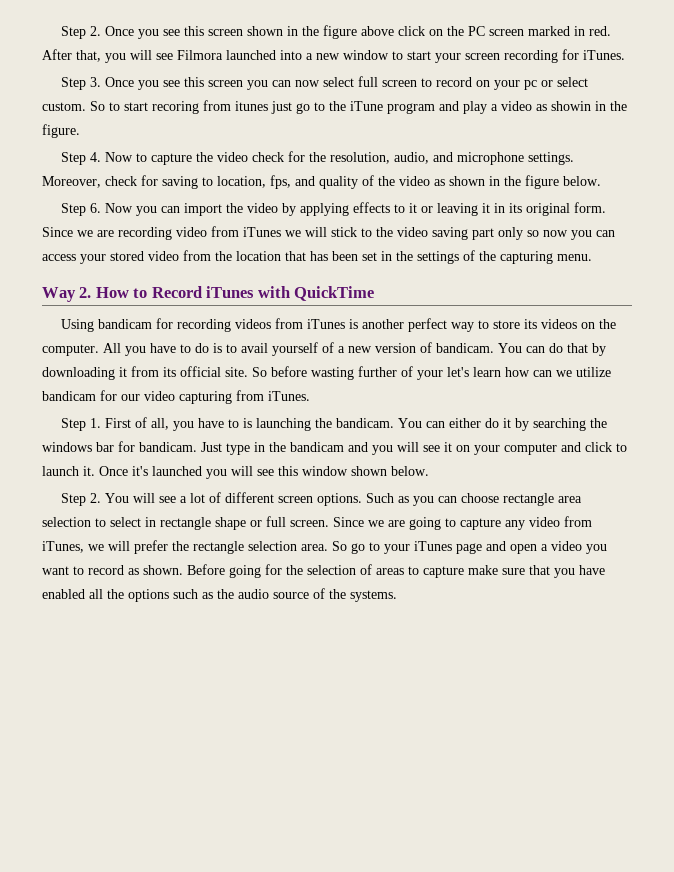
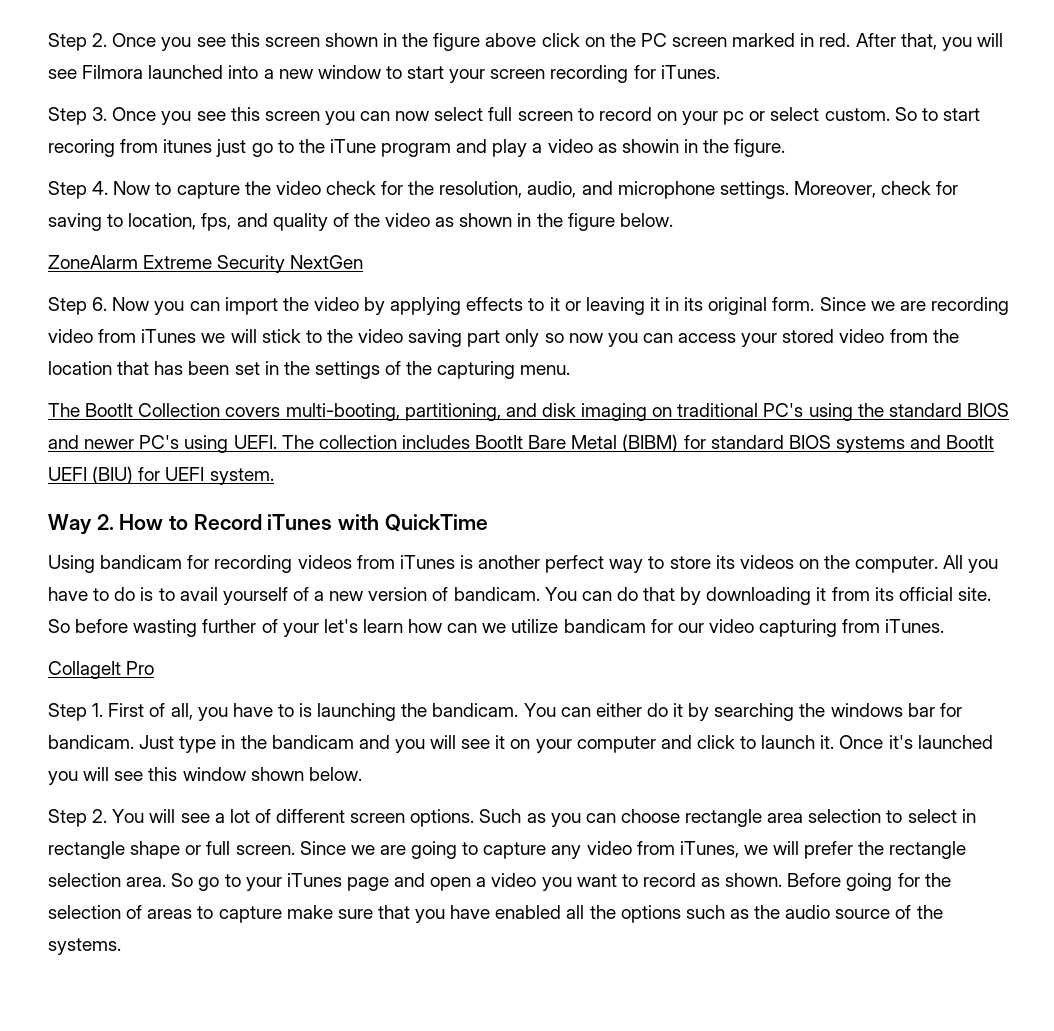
(601, 181) none -> [48,255,364,273] // ZoneAlarm Extreme Security NextGen
(592, 257) none -> [48,403,1009,421] [48,434,995,453] [48,466,274,485] // The BootIt Collection covers multi-booting, partitioning, and disk imaging on traditional PC's using the standard BIOS and newer PC's using UEFI. The collection includes BootIt Bare Metal (BIBM) for standard BIOS systems and BootIt UEFI (BIU) for UEFI system.
(310, 396) none -> [48,661,155,679] // CollageIt Pro

